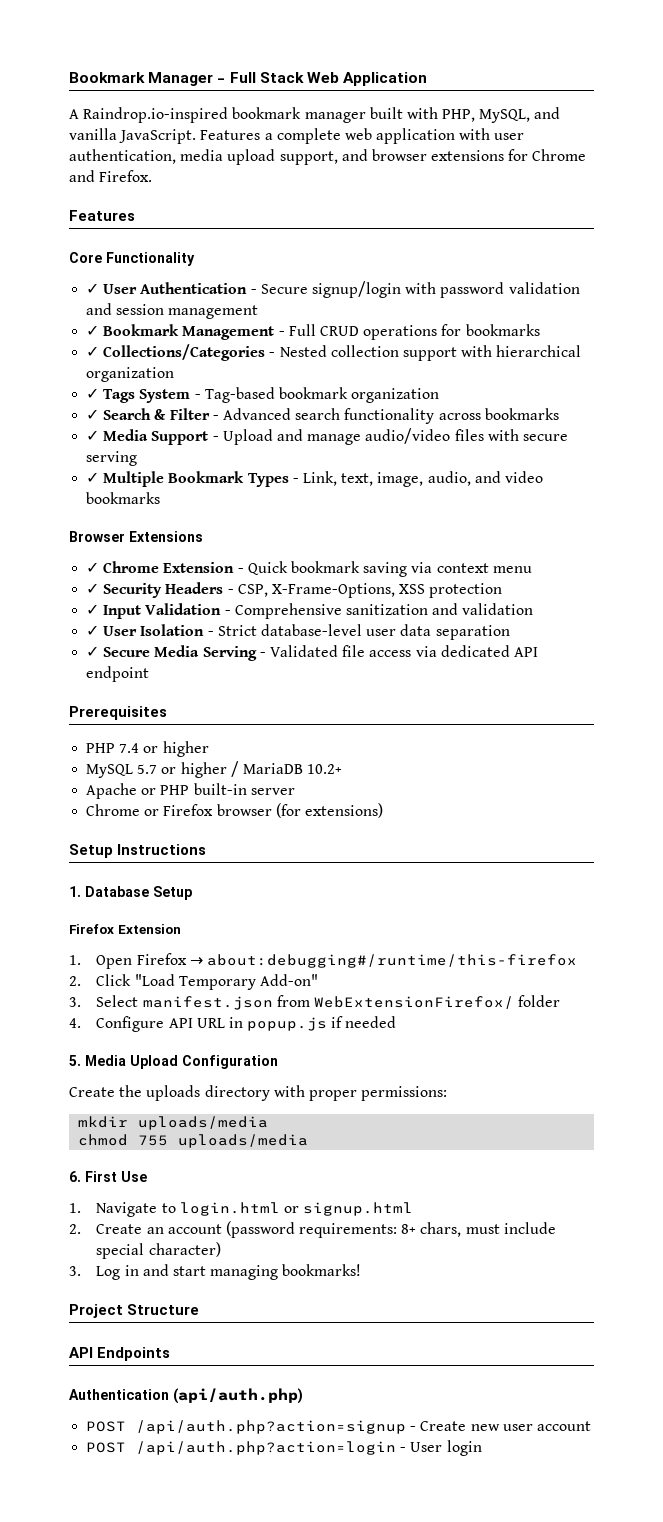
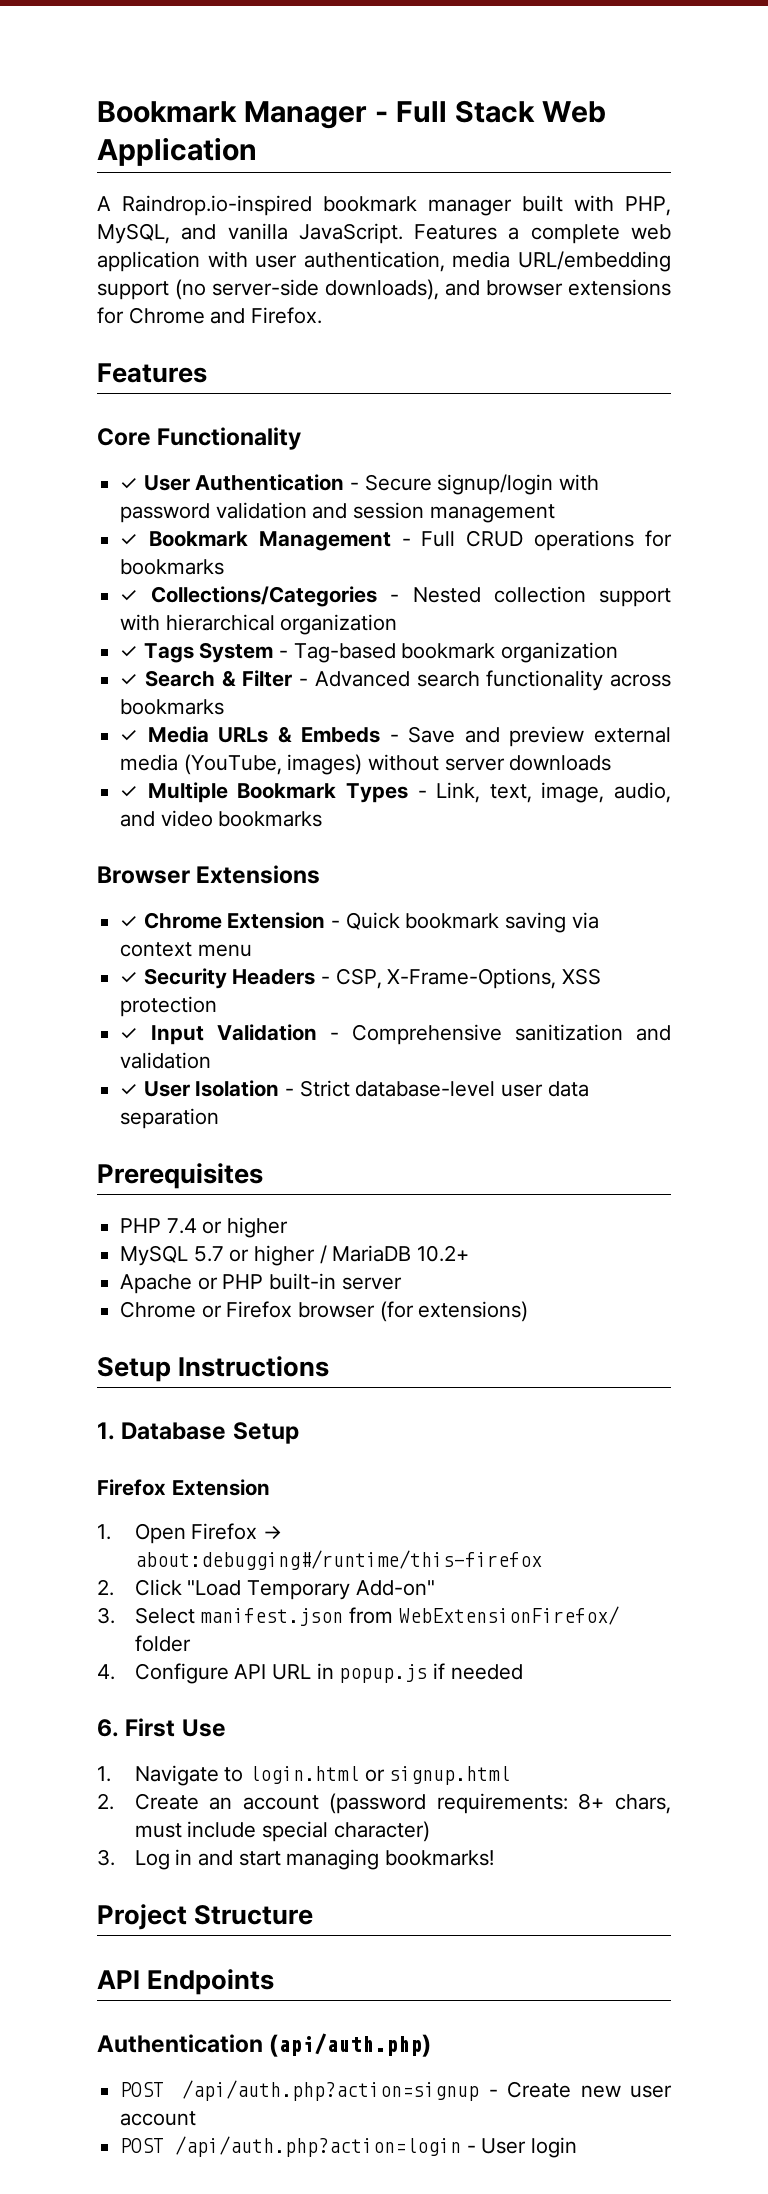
[227,149,338,165] upload support, -> [518,251,671,272] [97,279,439,300] URL/embedding support (no server-side downloads),
[151,428,568,445] [86,451,138,466] Support - Upload and manage audio/video files with secure serving -> [218,726,671,747] [120,754,612,775] URLs & Embeds - Save and preview external media (YouTube, images) without server downloads
[86,645,538,661] [86,666,150,682] // ✓ Secure Media Serving - Validated file access via dedicated API endpoint -> (220, 1118) none
[69,1055,278,1069] [69,1085,448,1101] [78,1116,269,1130] [78,1134,309,1148] // 5. Media Upload Configuration // Create the uploads directory with proper permissions: // mkdir uploads/media // chmod 755 uploads/media -> (523, 1672) none

